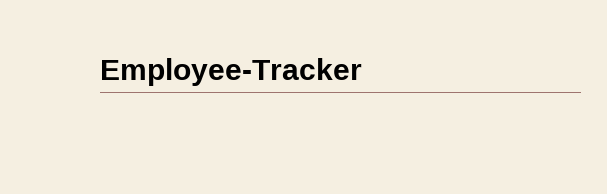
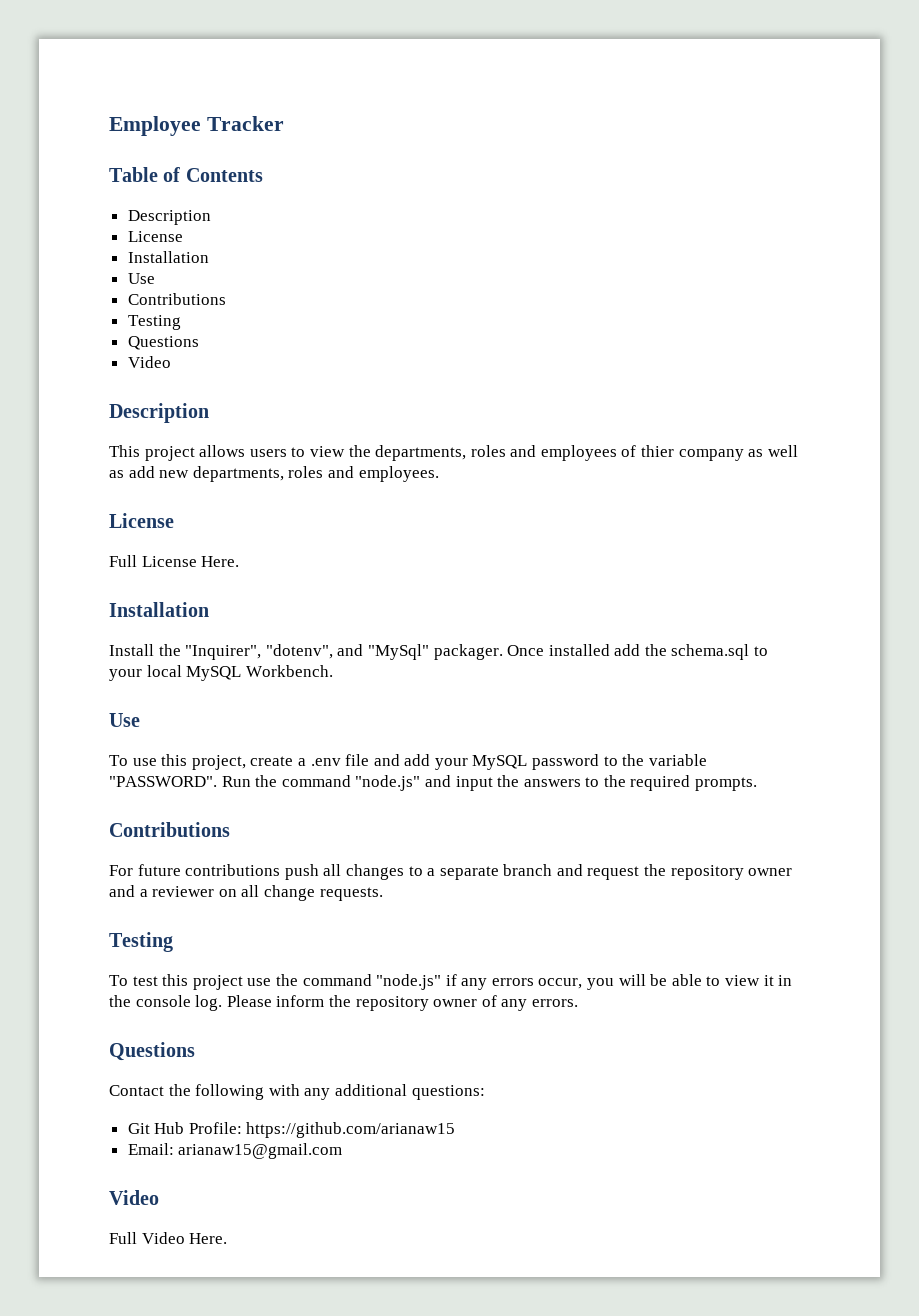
[100,58,362,86] Employee-Tracker -> [109,116,284,136] [109,167,263,182] [127,210,211,225] [127,231,183,242] [127,251,209,263] [127,273,155,284] [127,293,226,305] [127,315,181,330] [127,336,199,350] [127,356,171,368] [109,403,209,423] [109,445,798,461] [109,466,439,482] [109,513,174,528] [109,555,240,567] [109,602,209,617] [109,644,769,660] [109,665,333,681] [109,713,140,727] [109,754,707,770] [109,775,758,791] [109,822,230,837] [109,864,793,880] [109,885,383,901] [109,932,173,952] [109,974,793,990] [109,995,578,1011] [109,1042,195,1061] [109,1084,485,1100] [127,1122,456,1138] [127,1143,343,1159] [109,1190,159,1205] [109,1232,228,1244] Employee Tracker // Table of Contents // Description // License // Installation // Use // Contributions // Testing // Questions // Video // Description // This project allows users to view the departments, roles and employees of thier company as well as add new departments, roles and employees. // License // Full License Here. // Installation // Install the "Inquirer", "dotenv", and "MySql" packager. Once installed add the schema.sql to your local MySQL Workbench. // Use // To use this project, create a .env file and add your MySQL password to the variable "PASSWORD". Run the command "node.js" and input the answers to the required prompts. // Contributions // For future contributions push all changes to a separate branch and request the repository owner and a reviewer on all change requests. // Testing // To test this project use the command "node.js" if any errors occur, you will be able to view it in the console log. Please inform the repository owner of any errors. // Questions // Contact the following with any additional questions: // Git Hub Profile: https://github.com/arianaw15 // Email: arianaw15@gmail.com // Video // Full Video Here.

